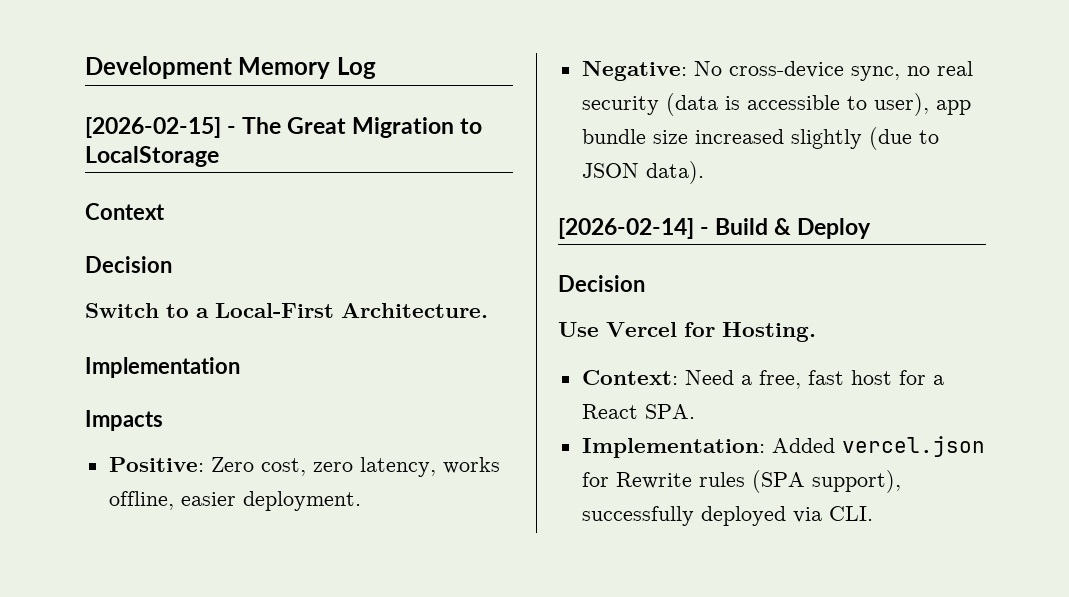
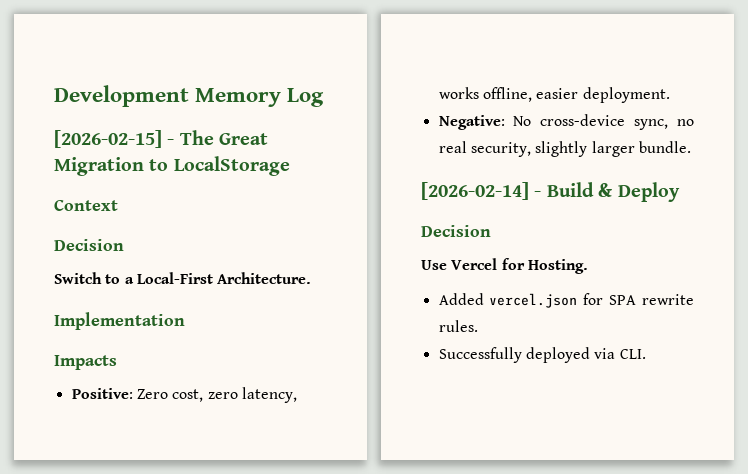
[581,93,971,116] [581,127,939,150] [581,161,704,184] security (data is accessible to user), app bundle size increased slightly (due to JSON data). -> [470,141,691,157] security, slightly larger bundle.
[581,370,944,389] [581,404,695,419] [581,436,985,458] [581,470,901,493] [581,506,694,526] Context: Need a free, fast host for a React SPA. // Implementation: Added vercel.json for Rewrite rules (SPA support), successfully -> [438,293,694,308] [438,320,478,332] [438,347,522,363] Added vercel.json for SPA rewrite rules. // Successfully

